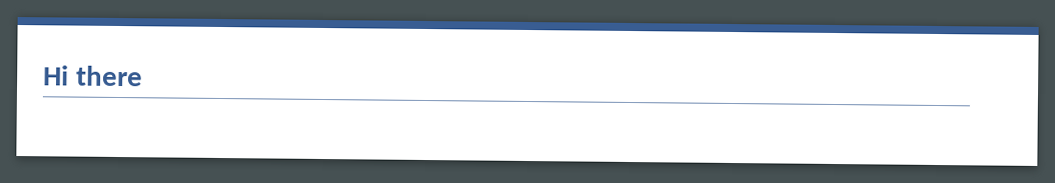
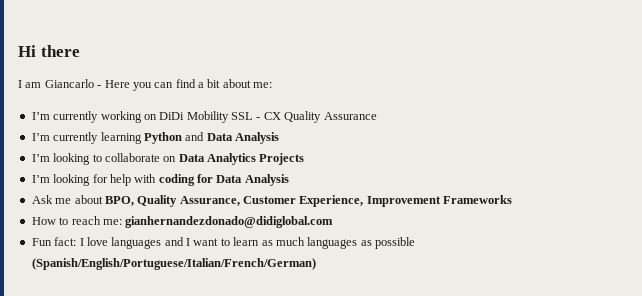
(143, 76) none -> [18,79,273,91] [31,111,377,123] [31,132,279,144] [31,153,305,165] [31,174,289,186] [31,195,513,207] [31,216,334,228] [31,237,415,249] [31,258,316,270] // I am Giancarlo - Here you can find a bit about me: // I’m currently working on DiDi Mobility SSL - CX Quality Assurance // I’m currently learning Python and Data Analysis // I’m looking to collaborate on Data Analytics Projects // I’m looking for help with coding for Data Analysis // Ask me about BPO, Quality Assurance, Customer Experience, Improvement Frameworks // How to reach me: gianhernandezdonado@didiglobal.com // Fun fact: I love languages and I want to learn as much languages as possible (Spanish/English/Portuguese/Italian/French/German)

